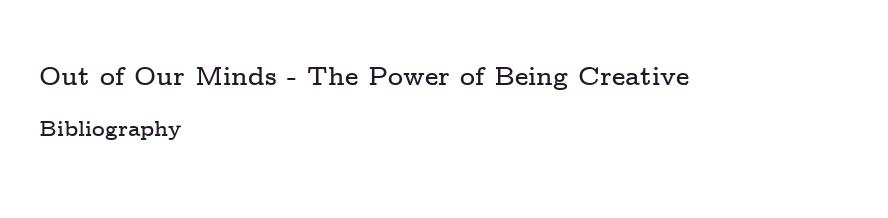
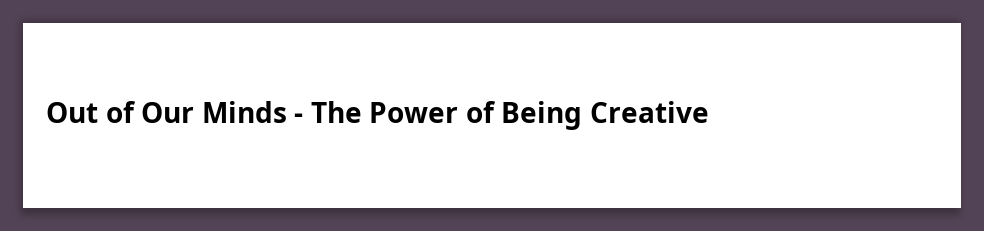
[39,121,181,140] // Bibliography -> (710, 112) none

